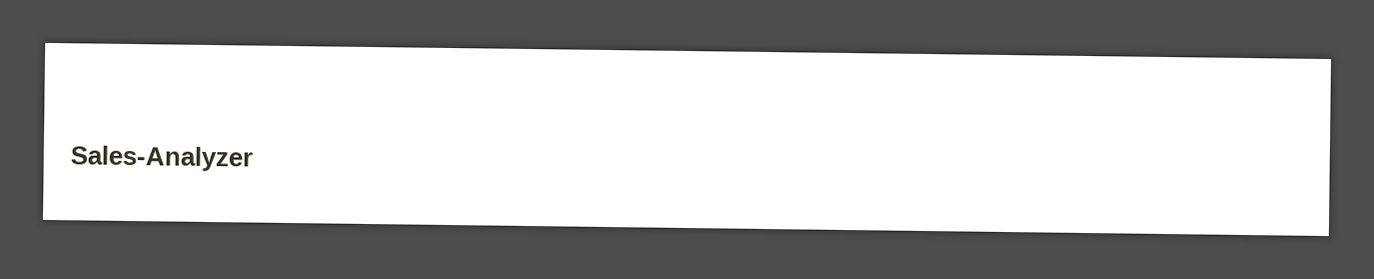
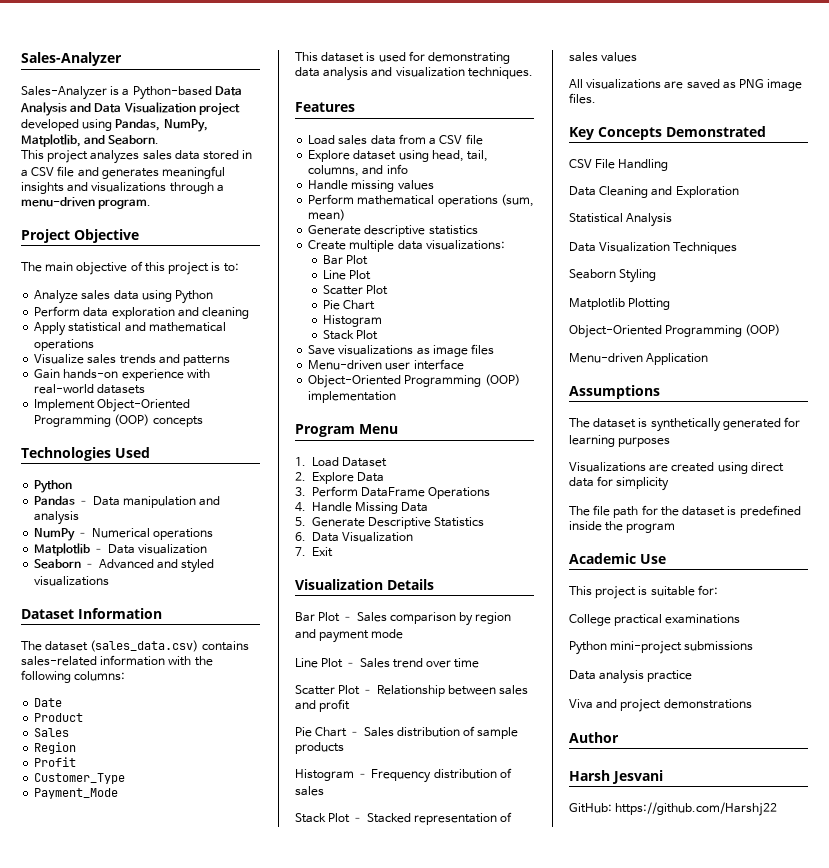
[70,145,253,172] Sales-Analyzer -> [21,52,122,66] [21,86,242,100] [20,102,240,116] [21,119,208,132] [21,134,160,147] [21,150,253,164] [21,166,226,179] [21,182,224,194] [21,197,152,209] [21,229,139,243] [21,261,239,275] [34,290,214,304] [34,306,250,319] [34,322,226,336] [34,339,95,351] [34,354,231,366] [34,369,210,381] [34,384,146,394] [34,399,191,412] [34,414,203,427] [21,447,150,461] [34,480,73,493] [34,496,221,508] [34,511,80,525] [34,528,213,541] [34,543,207,556] [34,559,215,573] [34,576,110,586] [21,608,162,619] [21,640,249,652] [21,655,213,666] [21,670,126,683] [34,698,63,707] [34,713,84,722] [34,728,70,737] [34,742,77,754] [34,757,77,767] [34,773,126,784] [34,788,119,799] [295,51,511,64] [295,67,533,81] [295,102,355,112] [308,134,483,145] [308,150,489,162] [308,164,408,177] [308,180,434,192] [308,194,534,207] [308,209,346,221] [308,225,478,237] [308,240,505,252] [323,255,369,265] [323,270,372,280] [323,285,389,295] [323,300,376,310] [323,315,383,327] [323,330,379,340] [308,344,495,357] [308,359,464,370] [308,374,520,388] [308,391,397,403] [295,424,398,437] [295,457,388,467] [295,472,385,484] [295,486,491,499] [295,502,429,514] [295,517,485,529] [295,532,414,542] [295,547,333,557] [295,579,434,590] [295,612,512,626] [295,629,404,643] [295,658,480,668] [295,685,529,697] [295,699,351,712] [295,726,519,739] [295,742,344,754] [295,768,512,783] [295,786,324,796] [295,812,513,825] [569,52,638,62] [569,79,803,91] [569,93,596,104] [569,126,766,140] [569,159,669,171] [569,186,739,198] [569,213,673,227] [569,242,738,254] [569,269,657,283] [569,298,671,310] [569,324,781,338] [569,353,709,365] [569,385,660,399] [569,417,801,432] [569,435,671,447] [569,462,784,474] [569,476,670,491] [569,505,801,518] [569,521,676,533] [569,553,666,564] [569,585,718,599] [569,614,741,626] [569,641,754,655] [569,670,693,684] [569,699,752,712] [569,732,619,743] [569,770,663,784] [569,802,778,816] Sales-Analyzer // Sales-Analyzer is a Python-based Data Analysis and Data Visualization project developed using Pandas, NumPy, Matplotlib, and Seaborn. // This project analyzes sales data stored in a CSV file and generates meaningful insights and visualizations through a menu-driven program. // Project Objective // The main objective of this project is to: // Analyze sales data using Python // Perform data exploration and cleaning // Apply statistical and mathematical operations // Visualize sales trends and patterns // Gain hands-on experience with real-world datasets // Implement Object-Oriented Programming (OOP) concepts // Technologies Used // Python // Pandas – Data manipulation and analysis // NumPy – Numerical operations // Matplotlib – Data visualization // Seaborn – Advanced and styled visualizations // Dataset Information // The dataset (sales_data.csv) contains sales-related information with the following columns: // Date // Product // Sales // Region // Profit // Customer_Type // Payment_Mode // This dataset is used for demonstrating data analysis and visualization techniques. // Features // Load sales data from a CSV file // Explore dataset using head, tail, columns, and info // Handle missing values // Perform mathematical operations (sum, mean) // Generate descriptive statistics // Create multiple data visualizations: // Bar Plot // Line Plot // Scatter Plot // Pie Chart // Histogram // Stack Plot // Save visualizations as image files // Menu-driven user interface // Object-Oriented Programming (OOP) implementation // Program Menu // 1. Load Dataset // 2. Explore Data // 3. Perform DataFrame Operations // 4. Handle Missing Data // 5. Generate Descriptive Statistics // 6. Data Visualization // 7. Exit // Visualization Details // Bar Plot – Sales comparison by region and payment mode // Line Plot – Sales trend over time // Scatter Plot – Relationship between sales and profit // Pie Chart – Sales distribution of sample products // Histogram – Frequency distribution of sales // Stack Plot – Stacked representation of sales values // All visualizations are saved as PNG image files. // Key Concepts Demonstrated // CSV File Handling // Data Cleaning and Exploration // Statistical Analysis // Data Visualization Techniques // Seaborn Styling // Matplotlib Plotting // Object-Oriented Programming (OOP) // Menu-driven Application // Assumptions // The dataset is synthetically generated for learning purposes // Visualizations are created using direct data for simplicity // The file path for the dataset is predefined inside the program // Academic Use // This project is suitable for: // College practical examinations // Python mini-project submissions // Data analysis practice // Viva and project demonstrations // Author // Harsh Jesvani // GitHub: https://github.com/Harshj22

